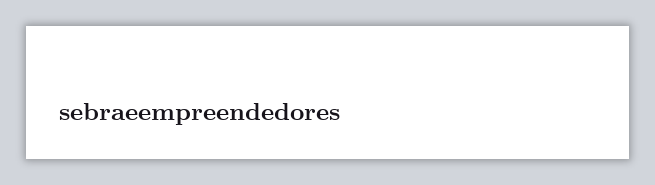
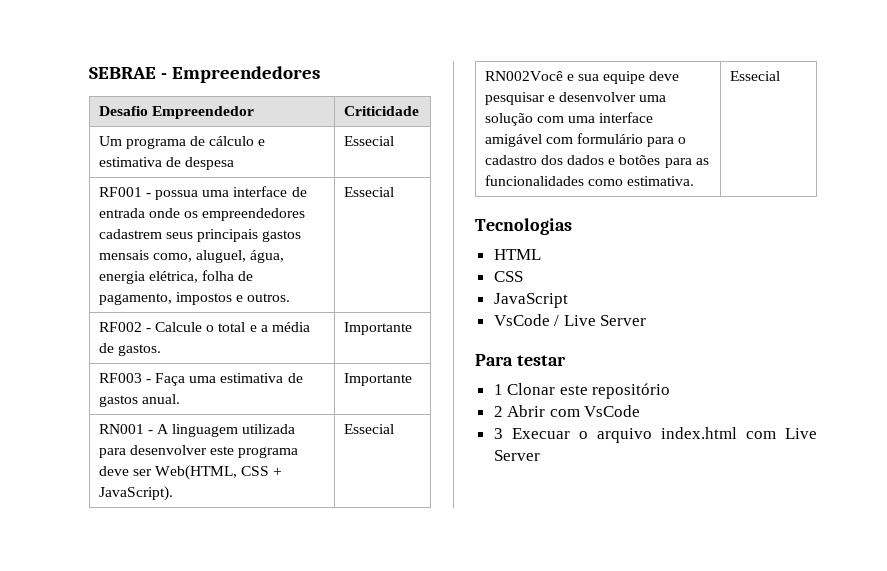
[59,103,340,125] sebraeempreendedores -> [89,66,321,83] [98,106,254,119] [343,106,419,116] [98,136,266,149] [98,157,234,170] [343,136,394,146] [98,186,307,200] [98,208,306,221] [98,229,302,242] [98,250,285,263] [98,270,254,284] [98,292,291,305] [343,187,394,197] [98,322,310,332] [98,343,161,356] [343,322,412,335] [98,373,303,386] [98,394,180,407] [343,373,412,386] [98,424,296,437] [98,445,299,458] [98,465,283,480] [98,486,173,501] [343,424,394,434] [484,71,680,84] [484,92,667,105] [484,112,654,126] [484,133,687,147] [484,155,709,168] [484,175,694,186] [729,71,780,81] [475,218,572,235] [493,249,541,260] [493,271,523,282] [493,293,568,308] [493,314,647,326] [475,354,566,366] [493,383,671,399] [493,405,641,417] [493,427,817,443] [493,450,540,461] SEBRAE - Empreendedores // Desafio Empreendedor | Criticidade // Um programa de cálculo e estimativa de despesa | Essecial // RF001 - possua uma interface de entrada onde os empreendedores cadastrem seus principais gastos mensais como, aluguel, água, energia elétrica, folha de pagamento, impostos e outros. | Essecial // RF002 - Calcule o total e a média de gastos. | Importante // RF003 - Faça uma estimativa de gastos anual. | Importante // RN001 - A linguagem utilizada para desenvolver este programa deve ser Web(HTML, CSS + JavaScript). | Essecial // RN002Você e sua equipe deve pesquisar e desenvolver uma solução com uma interface amigável com formulário para o cadastro dos dados e botões para as funcionalidades como estimativa. | Essecial // Tecnologias // HTML // CSS // JavaScript // VsCode / Live Server // Para testar // 1 Clonar este repositório // 2 Abrir com VsCode // 3 Execuar o arquivo index.html com Live Server

